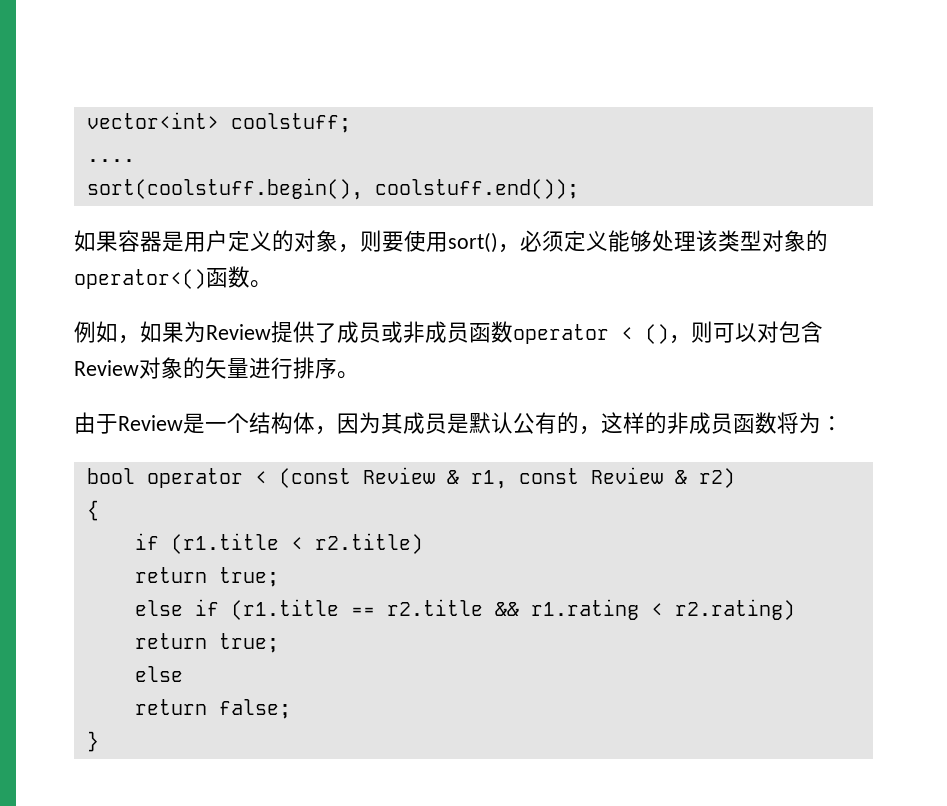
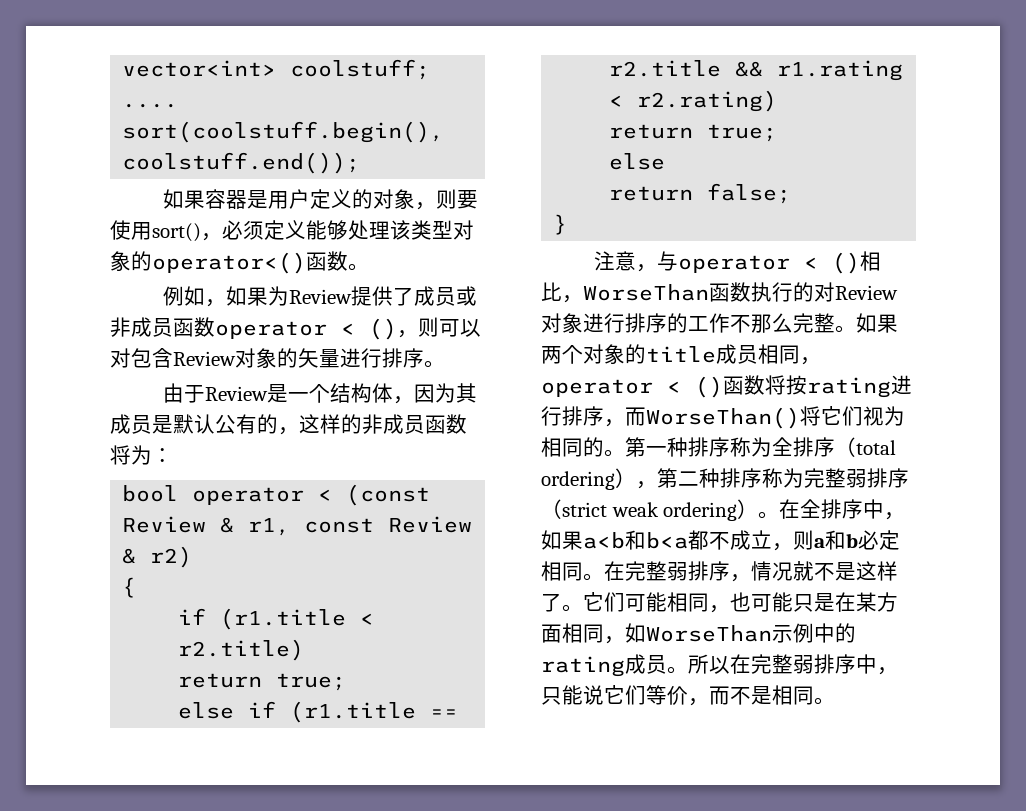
(99, 741) none -> [593,251,881,274] [541,282,898,303] [541,313,898,333] [541,344,821,365] [541,375,912,398] [541,406,905,429] [541,437,896,457] [541,468,909,490] [541,499,906,521] [541,530,900,551] [541,561,898,582] [541,592,898,613] [541,623,856,644] [541,654,898,677] [541,685,835,706] // 注意，与operator < ()相比，WorseThan函数执行的对Review对象进行排序的工作不那么完整。如果两个对象的title成员相同，operator < ()函数将按rating进行排序，而WorseThan()将它们视为相同的。第一种排序称为全排序（total ordering），第二种排序称为完整弱排序（strict weak ordering）。在全排序中，如果a<b和b<a都不成立，则a和b必定相同。在完整弱排序，情况就不是这样了。它们可能相同，也可能只是在某方面相同，如WorseThan示例中的rating成员。所以在完整弱排序中，只能说它们等价，而不是相同。

